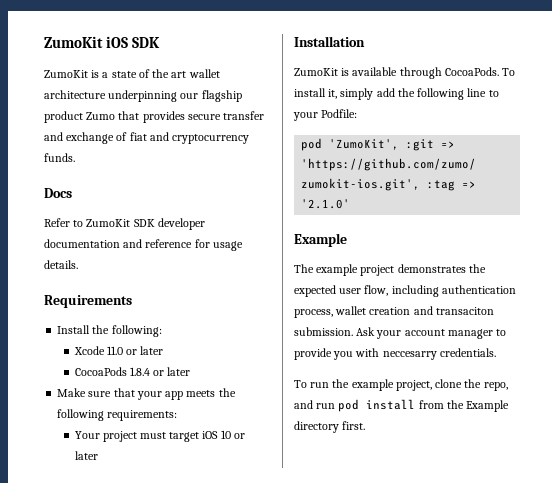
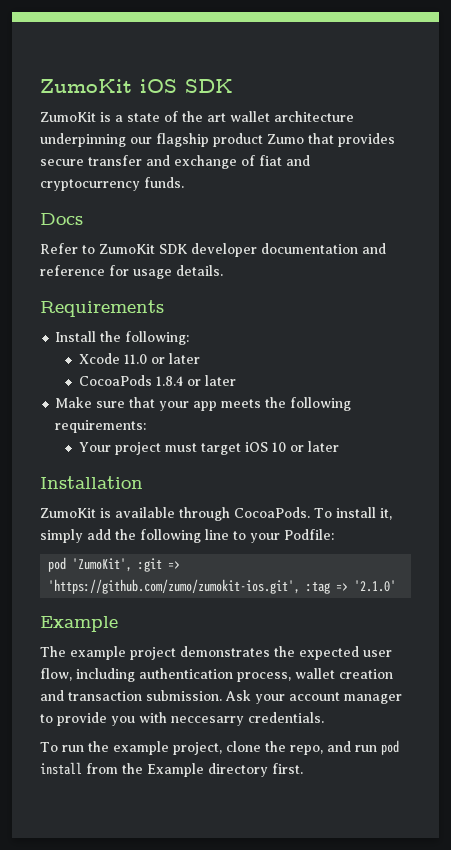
[435,307,494,315] transaciton -> [68,691,142,701] transaction

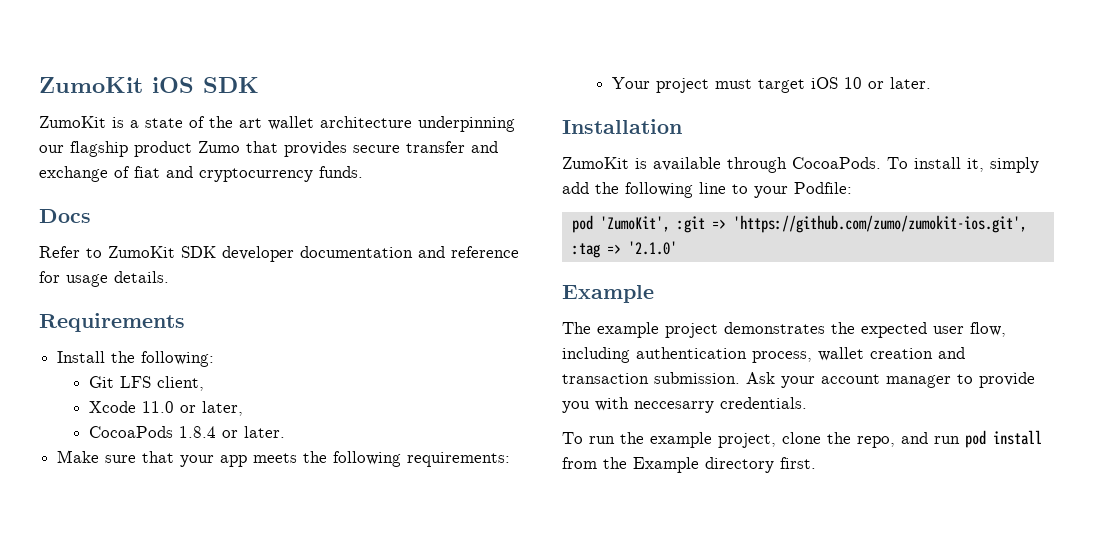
(190, 338) none -> [88,376,204,391] // Git LFS client,
[168,353,200,364] later -> [201,401,243,416] later,
[204,375,236,386] later -> [243,426,285,438] later.
[307,441,339,452] later -> [889,77,931,89] later.

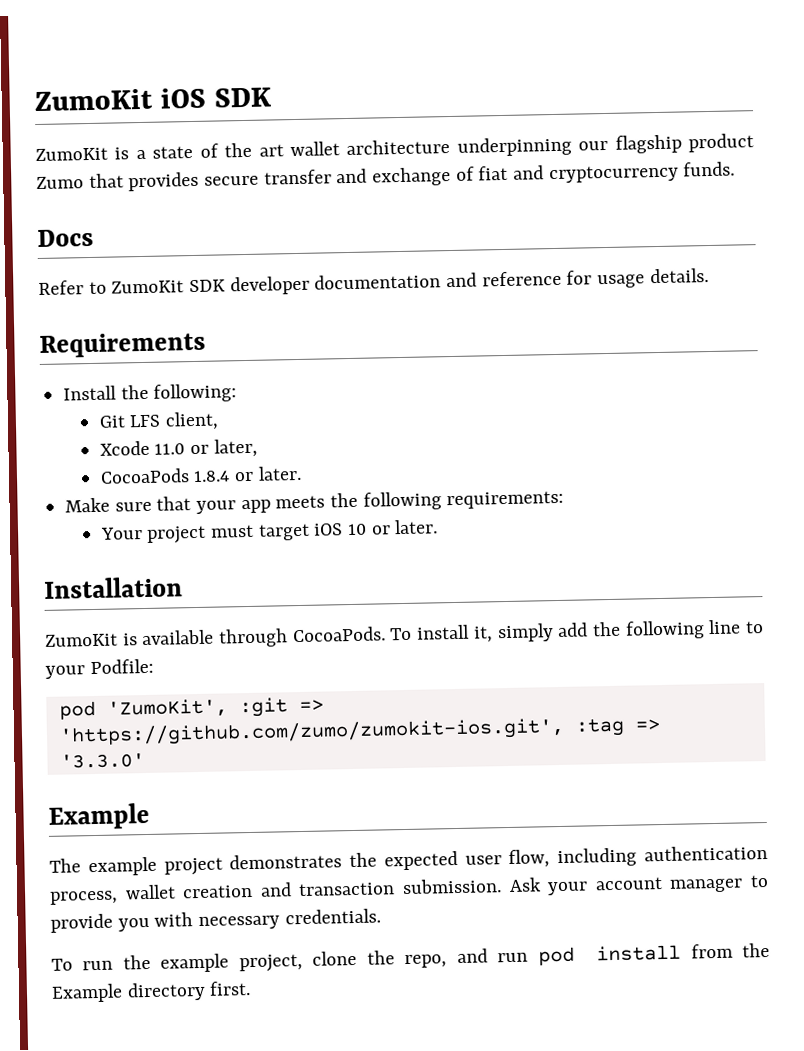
[627,241,677,255] '2.1.0' -> [59,753,145,769] '3.3.0'
[634,401,714,413] neccesarry -> [198,915,281,931] necessary

